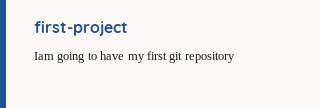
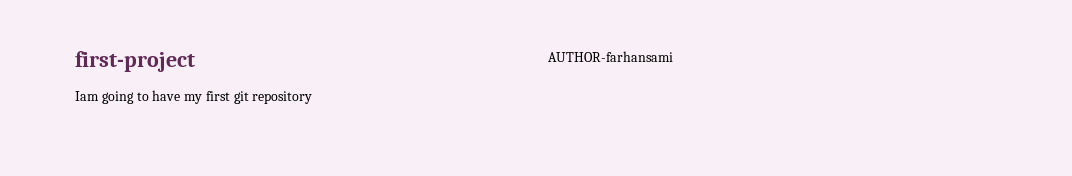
(235, 57) none -> [548,51,673,62] // AUTHOR-farhansami

